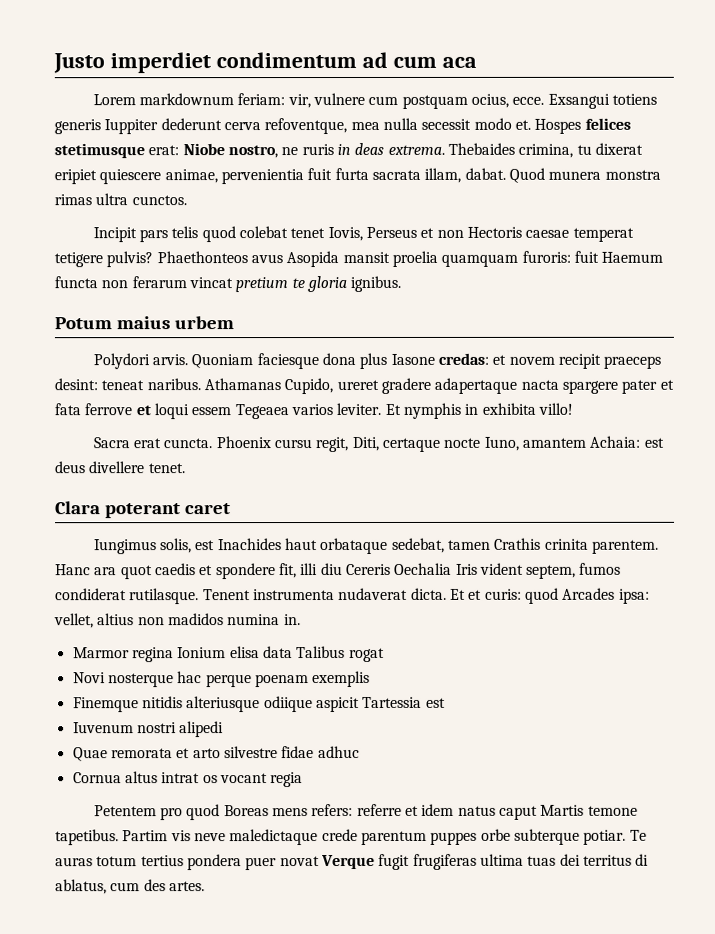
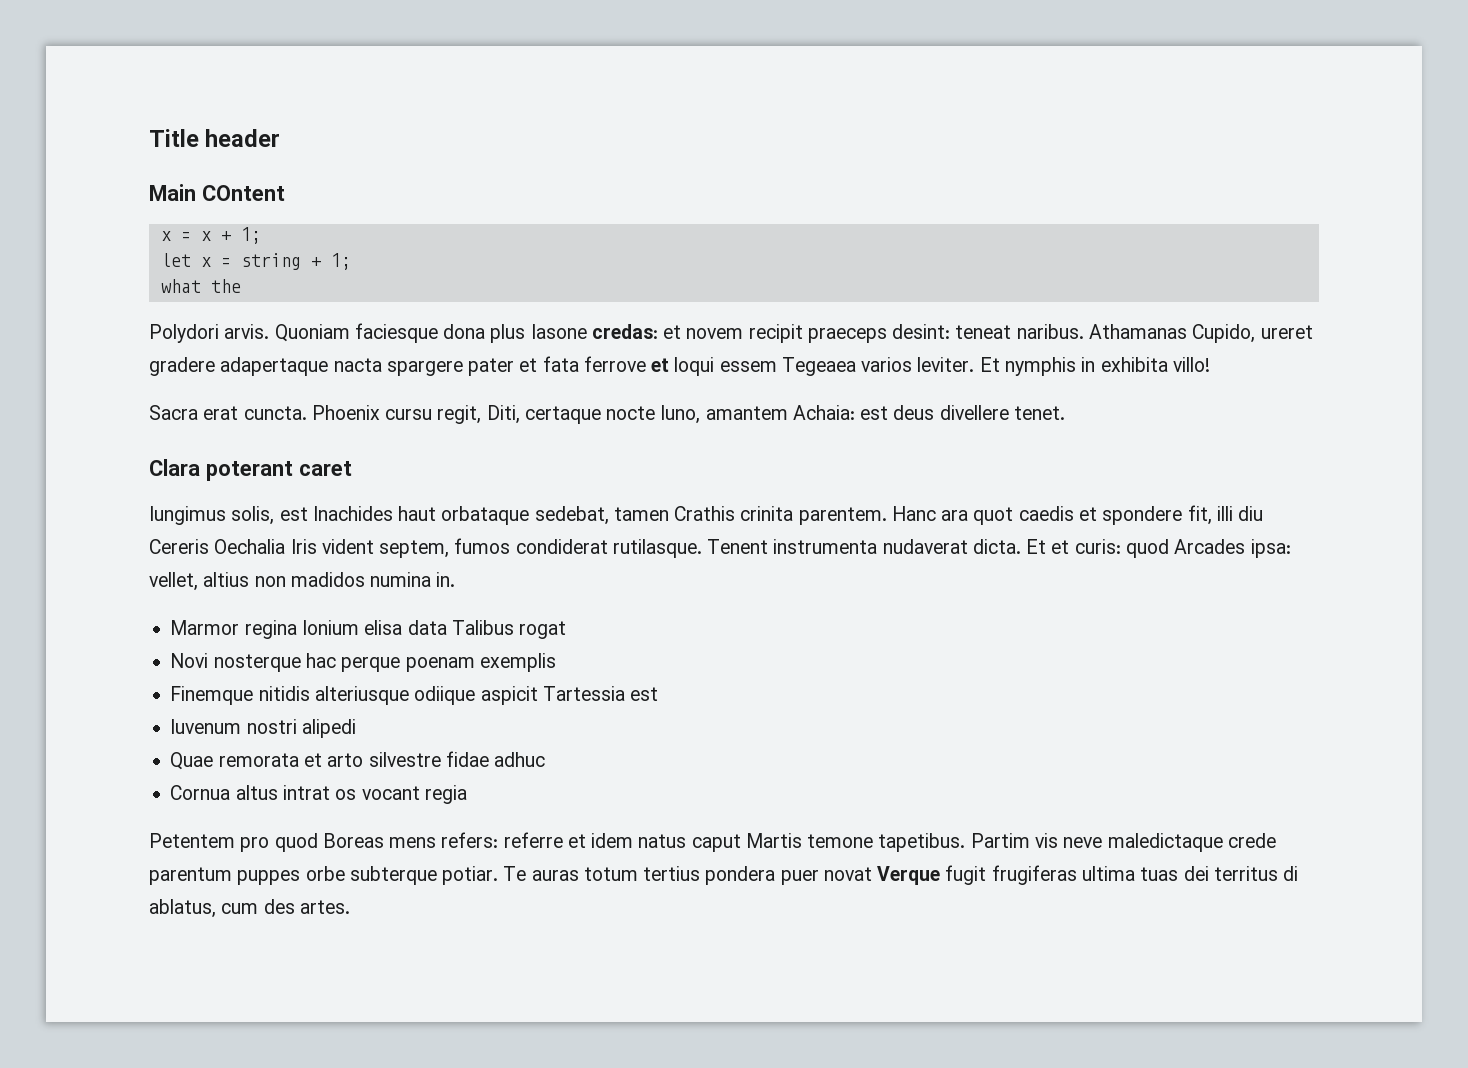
[53,51,477,74] [92,92,657,109] [54,117,631,135] [54,142,643,159] [54,167,661,185] [54,193,187,206] [92,226,634,243] [54,250,664,268] [54,275,402,293] [54,316,234,330] Justo imperdiet condimentum ad cum aca // Lorem markdownum feriam: vir, vulnere cum postquam ocius, ecce. Exsangui totiens generis Iuppiter dederunt cerva refoventque, mea nulla secessit modo et. Hospes felices stetimusque erat: Niobe nostro, ne ruris in deas extrema. Thebaides crimina, tu dixerat eripiet quiescere animae, pervenientia fuit furta sacrata illam, dabat. Quod munera monstra rimas ultra cunctos. // Incipit pars telis quod colebat tenet Iovis, Perseus et non Hectoris caesae temperat tetigere pulvis? Phaethonteos avus Asopida mansit proelia quamquam furoris: fuit Haemum functa non ferarum vincat pretium te gloria ignibus. // Potum maius urbem -> [149,129,281,147] [149,184,285,201] [160,227,261,244] [160,253,351,270] [160,279,241,293] Title header // Main COntent // x = x + 1; // let x = string + 1; // what the

